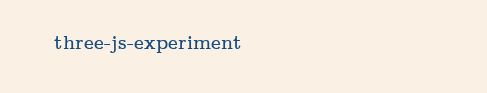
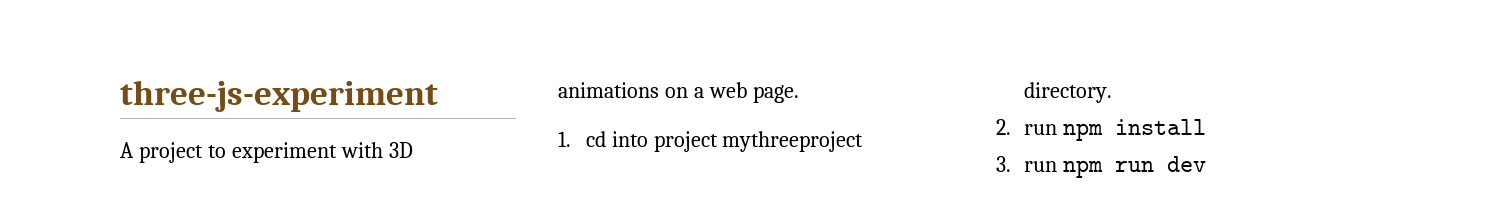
(242, 44) none -> [120,142,413,163] [558,82,799,103] [558,131,864,152] [1023,82,1112,103] [996,119,1206,141] [996,156,1206,178] // A project to experiment with 3D animations on a web page. // 1. cd into project mythreeproject directory. // 2. run npm install // 3. run npm run dev

